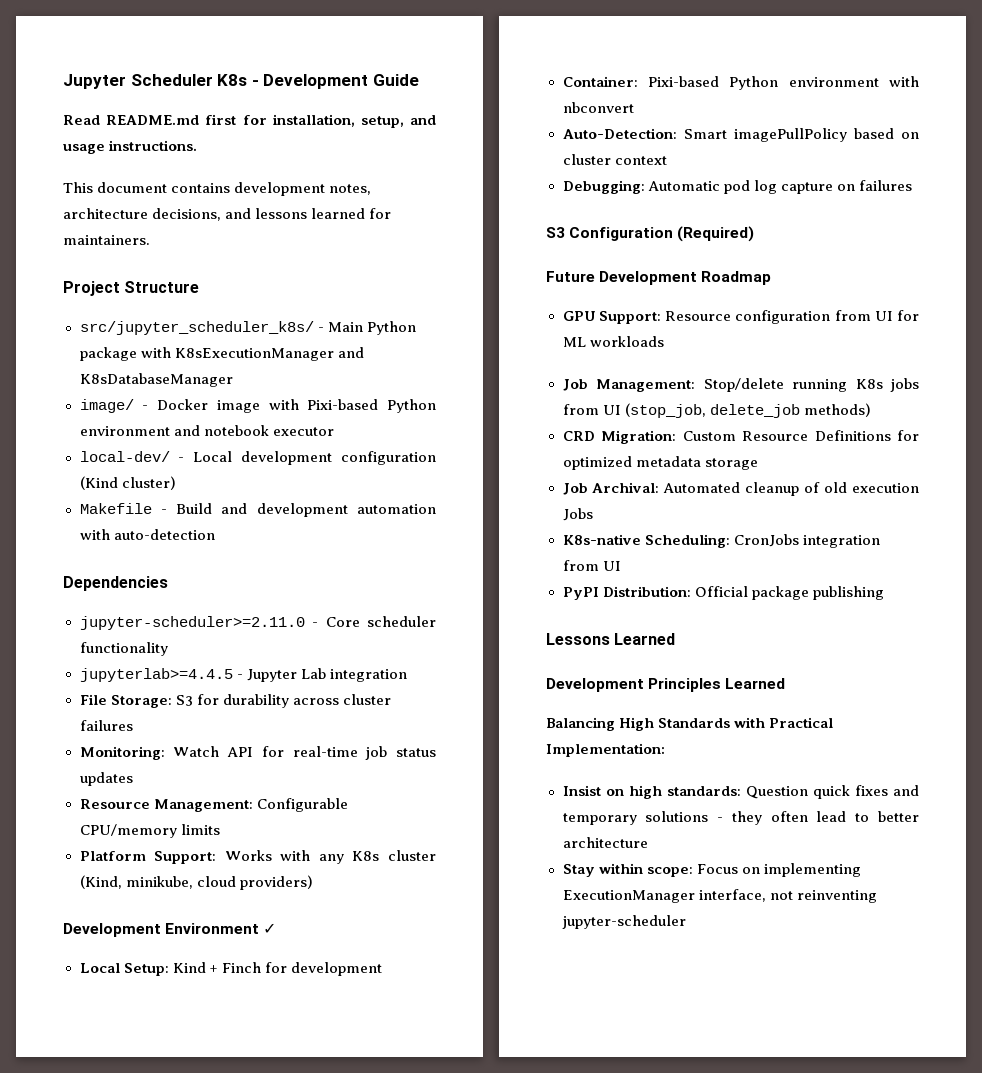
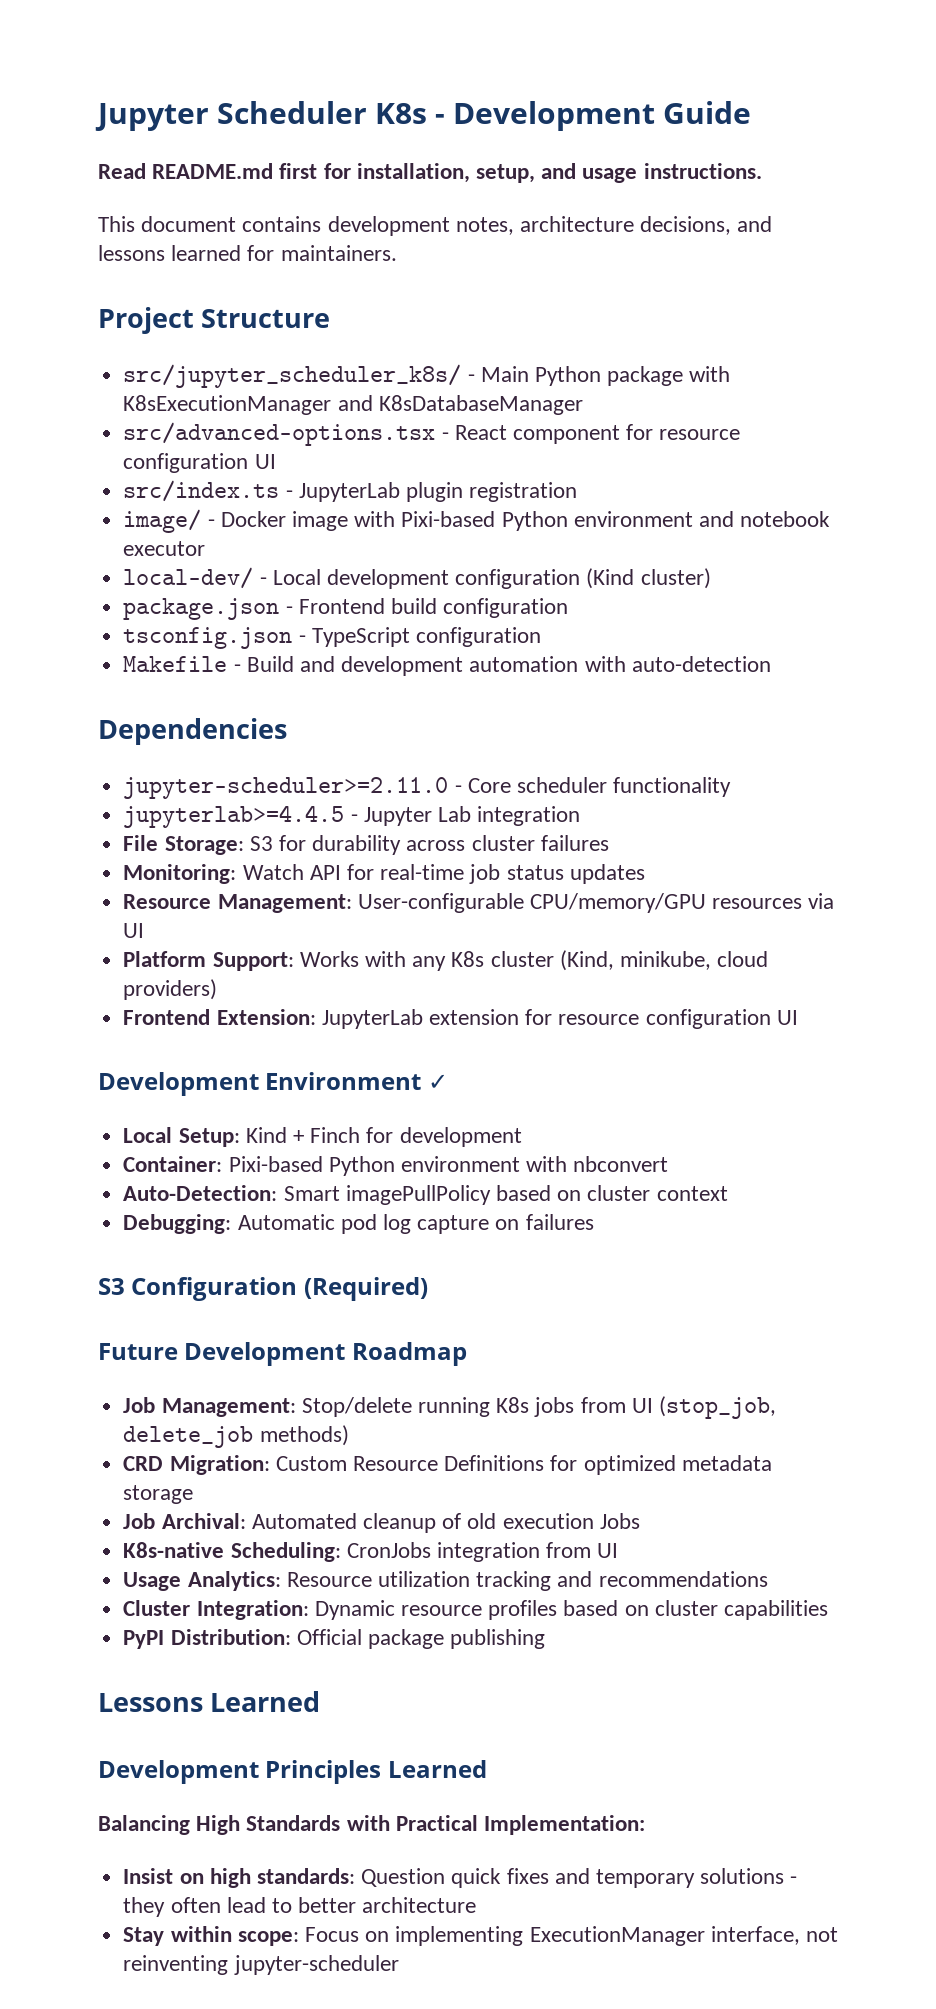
(233, 380) none -> [123,422,741,446] [123,453,276,473] [123,480,578,502] // src/advanced-options.tsx - React component for resource configuration UI // src/index.ts - JupyterLab plugin registration
(176, 483) none -> [123,598,569,620] [123,627,541,649] // package.json - Frontend build configuration // tsconfig.json - TypeScript configuration
[256,798,348,812] [79,824,220,838] Configurable CPU/memory limits -> [357,893,835,913] [123,923,145,938] User-configurable CPU/memory/GPU resources via UI
(313, 882) none -> [123,1009,798,1029] // Frontend Extension: JupyterLab extension for resource configuration UI
[562,310,919,324] [562,336,664,347] // GPU Support: Resource configuration from UI for ML workloads -> (467, 1354) none
(621, 566) none -> [123,1571,768,1591] [123,1600,828,1620] // Usage Analytics: Resource utilization tracking and recommendations // Cluster Integration: Dynamic resource profiles based on cluster capabilities

